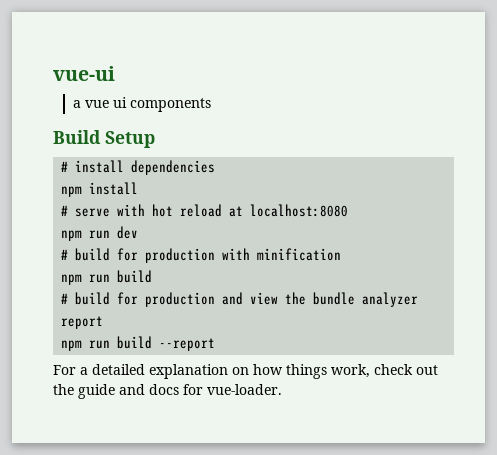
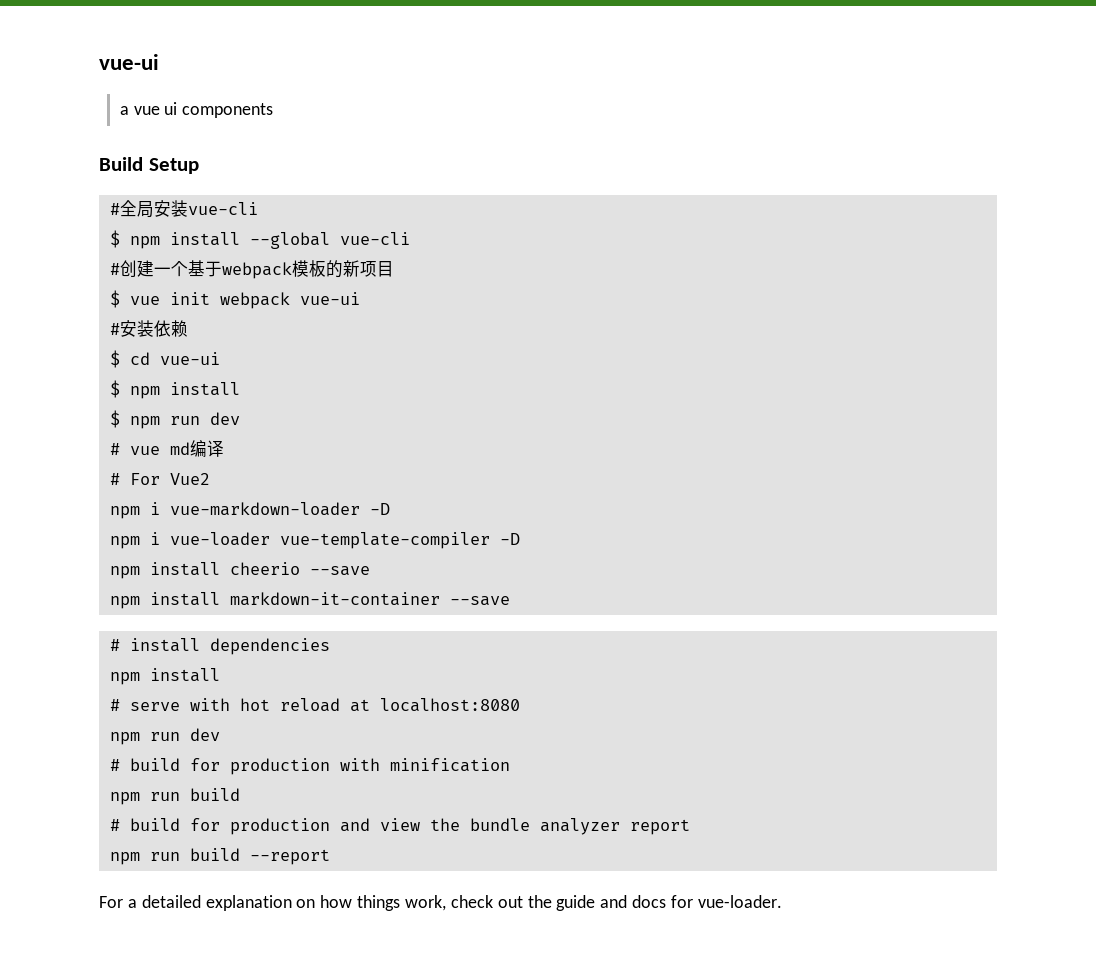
(155, 139) none -> [109,200,258,218] [109,230,410,249] [109,260,394,279] [109,290,360,309] [109,320,188,337] [109,350,220,368] [109,380,240,399] [109,410,240,429] [109,440,224,457] [109,473,210,485] [109,502,390,519] [109,532,520,549] [109,562,370,579] [109,592,510,609] // #全局安装vue-cli // $ npm install --global vue-cli // #创建一个基于webpack模板的新项目 // $ vue init webpack vue-ui // #安装依赖 // $ cd vue-ui // $ npm install // $ npm run dev // # vue md编译 // # For Vue2 // npm i vue-markdown-loader -D // npm i vue-loader vue-template-compiler -D // npm install cheerio --save // npm install markdown-it-container --save

